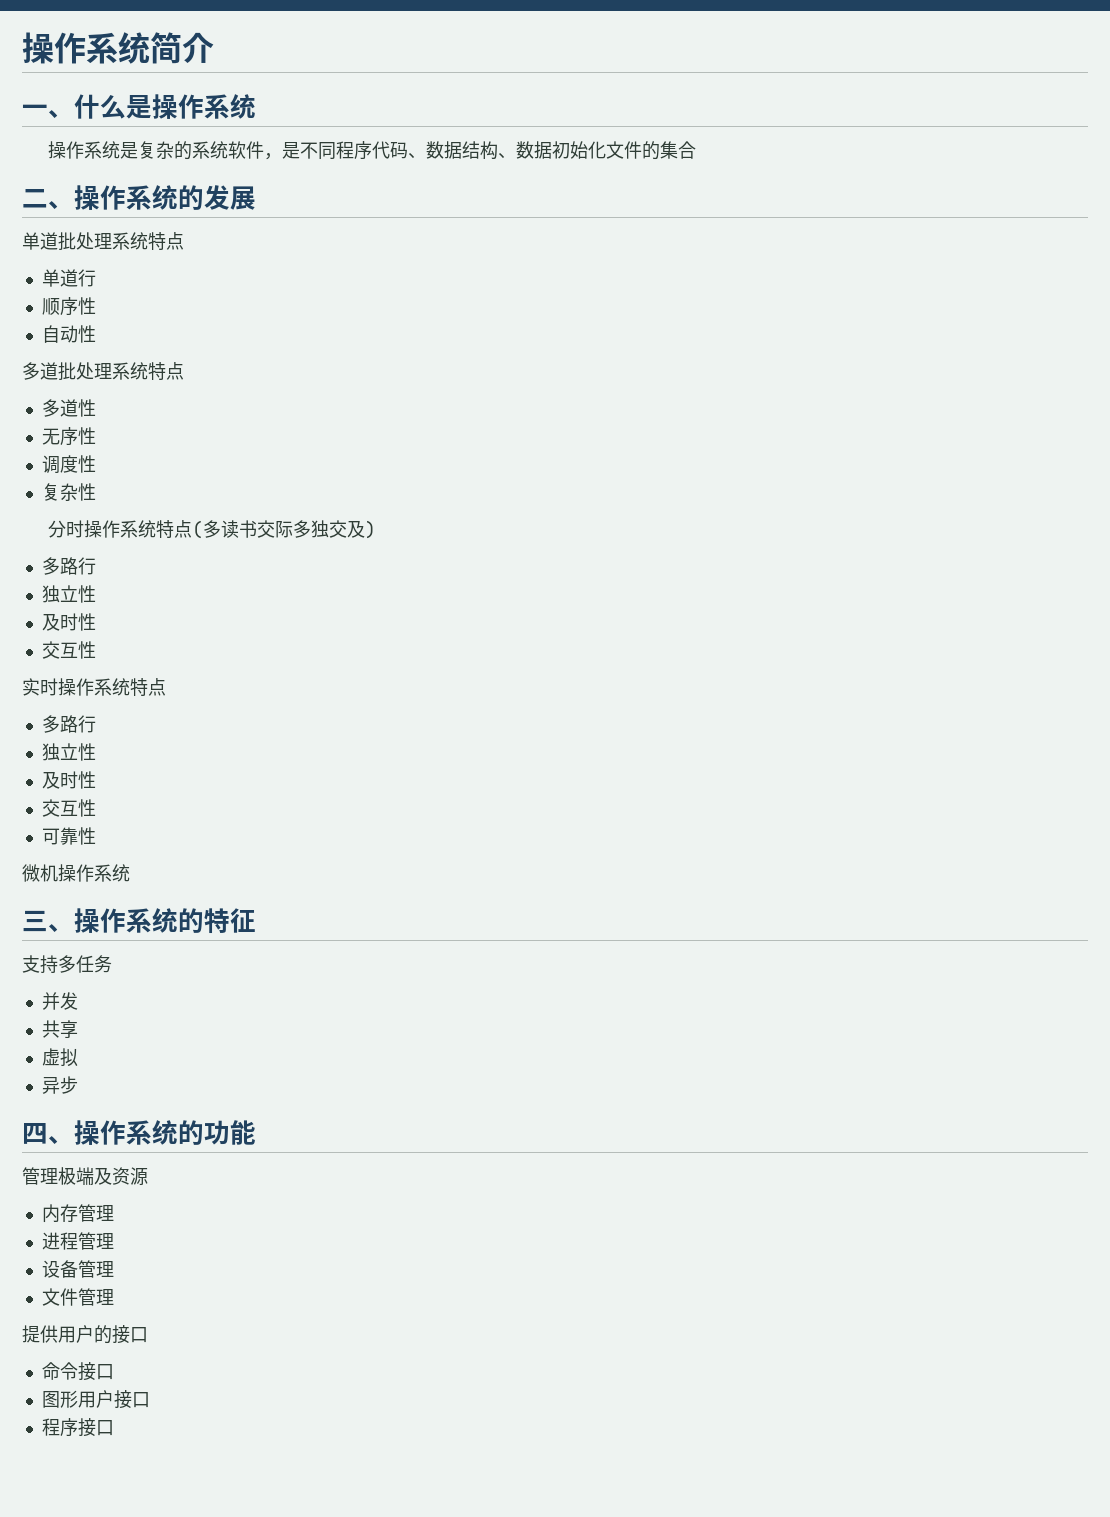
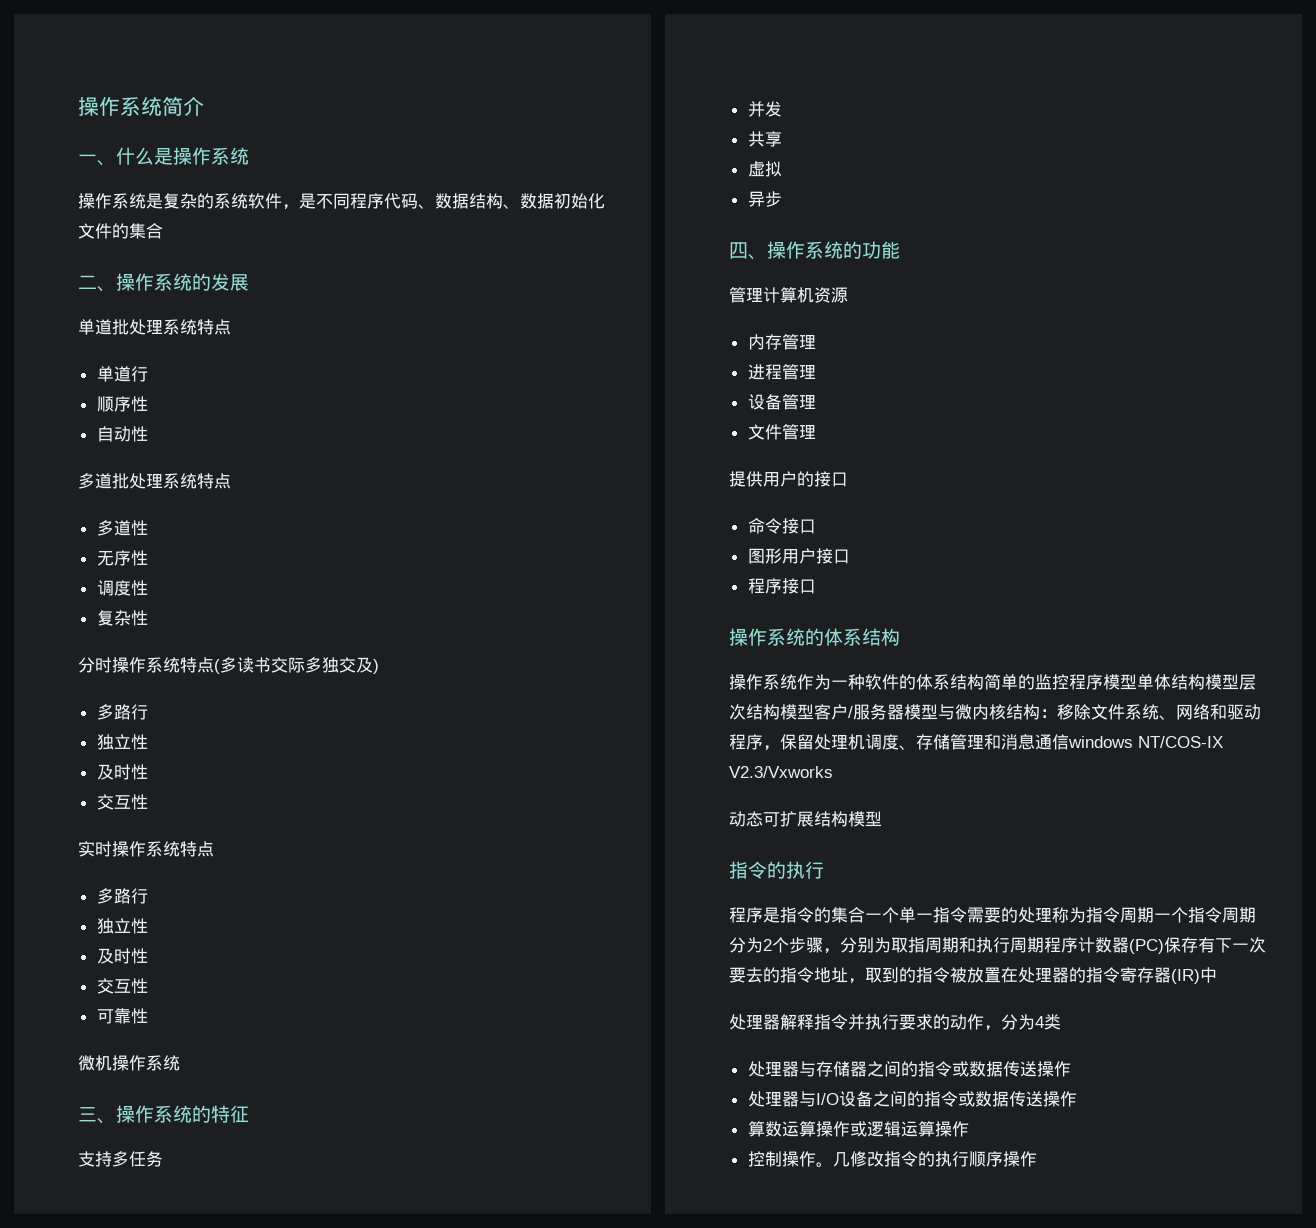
[58,1167,112,1185] 极端及 -> [763,287,814,303] 计算机
(114, 1428) none -> [729,628,900,646] [729,674,1256,690] [729,704,1261,720] [729,734,1223,751] [729,766,833,778] [729,811,882,827] [729,861,824,879] [729,907,1256,923] [729,937,1266,954] [729,967,1217,984] [729,1014,1061,1031] [747,1061,1071,1077] [747,1091,1077,1107] [747,1121,969,1137] [747,1151,1037,1167] // 操作系统的体系结构 // 操作系统作为一种软件的体系结构简单的监控程序模型单体结构模型层次结构模型客户/服务器模型与微内核结构：移除文件系统、网络和驱动程序，保留处理机调度、存储管理和消息通信windows NT/COS-IX V2.3/Vxworks // 动态可扩展结构模型 // 指令的执行 // 程序是指令的集合一个单一指令需要的处理称为指令周期一个指令周期分为2个步骤，分别为取指周期和执行周期程序计数器(PC)保存有下一次要去的指令地址，取到的指令被放置在处理器的指令寄存器(IR)中 // 处理器解释指令并执行要求的动作，分为4类 // 处理器与存储器之间的指令或数据传送操作 // 处理器与I/O设备之间的指令或数据传送操作 // 算数运算操作或逻辑运算操作 // 控制操作。几修改指令的执行顺序操作

